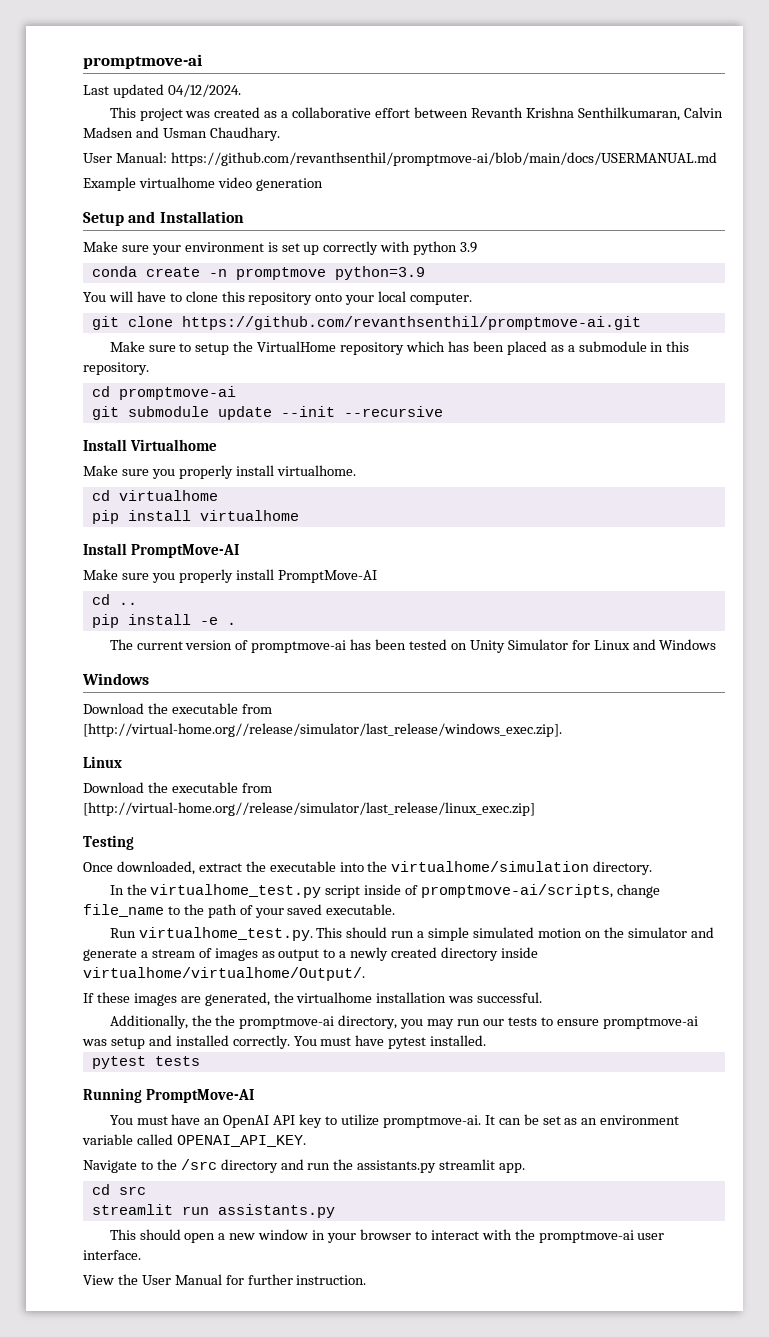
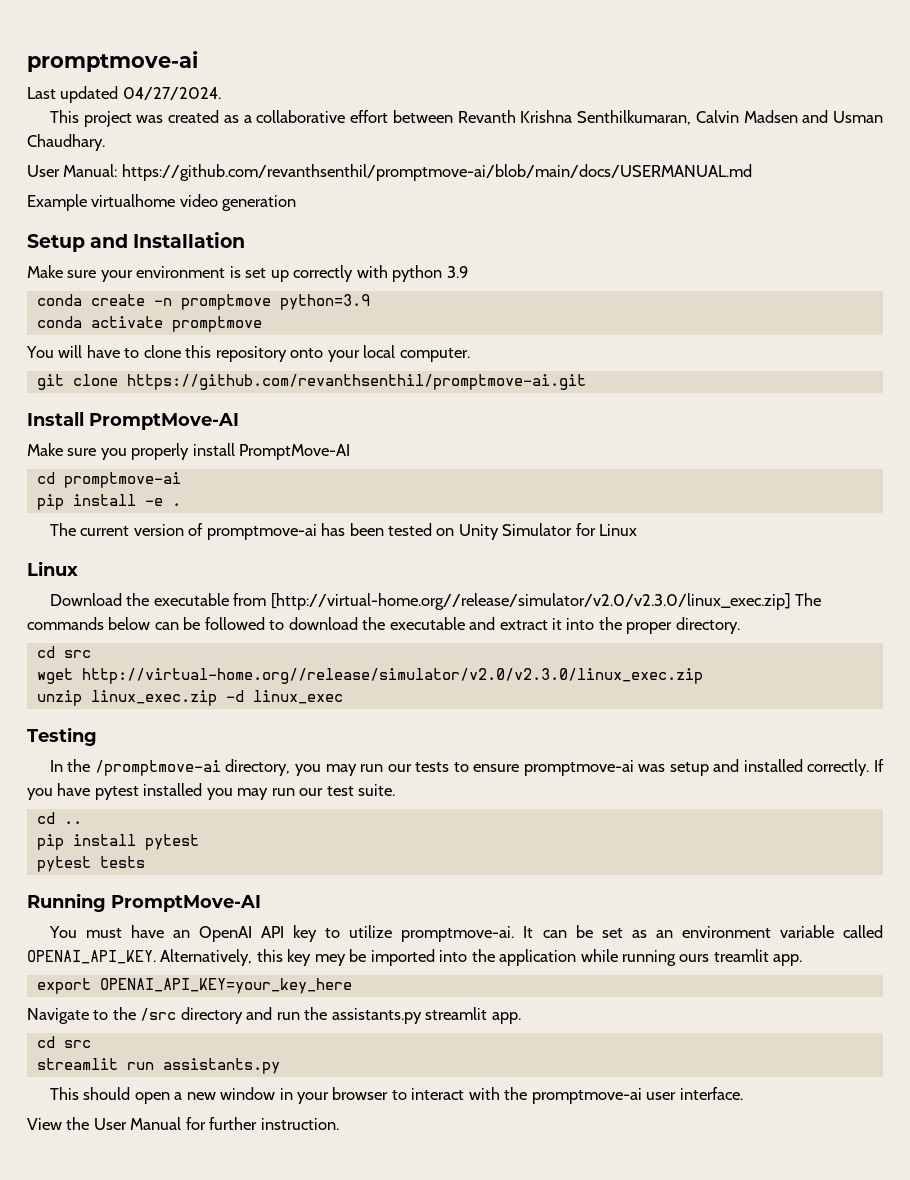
[167,84,241,97] 04/12/2024. -> [122,87,221,100] 04/27/2024.
(425, 273) none -> [36,316,262,332] // conda activate promptmove
[109,341,690,355] [83,362,149,375] [91,386,236,400] [91,406,443,420] [83,439,218,451] [83,465,356,479] [91,490,218,501] [91,510,299,524] // Make sure to setup the VirtualHome repository which has been placed as a submodule in this repository. // cd promptmove-ai // git submodule update --init --recursive // Install Virtualhome // Make sure you properly install virtualhome. // cd virtualhome // pip install virtualhome -> (586, 382) none
[118,602,137,605] .. -> [63,472,181,488] promptmove-ai
[632,639,717,650] [82,673,149,685] [83,703,272,714] [83,723,562,737] and Windows // Windows // Download the executable from [http://virtual-home.org//release/simulator/last_release/windows_exec.zip]. -> (638, 530) none
[83,802,535,816] [83,835,134,850] [83,861,653,875] [109,884,661,898] [83,904,396,918] [109,927,714,941] [83,947,538,961] [83,967,365,981] [83,992,543,1006] [109,1015,335,1029] [http://virtual-home.org//release/simulator/last_release/linux_exec.zip] // Testing // Once downloaded, extract the executable into the virtualhome/simulation directory. // In the virtualhome_test.py script inside of promptmove-ai/scripts, change file_name to the path of your saved executable. // Run virtualhome_test.py. This should run a simple simulated motion on the simulator and generate a stream of images as output to a newly created directory inside virtualhome/virtualhome/Output/. // If these images are generated, the virtualhome installation was successful. // Additionally, the the promptmove-ai -> [270,593,822,610] [27,617,740,634] [36,646,91,658] [36,668,703,684] [36,690,343,706] [27,727,97,746] [49,759,221,776] [http://virtual-home.org//release/simulator/v2.0/v2.3.0/linux_exec.zip] The commands below can be followed to download the executable and extract it into the proper directory. // cd src // wget http://virtual-home.org//release/simulator/v2.0/v2.3.0/linux_exec.zip // unzip linux_exec.zip -d linux_exec // Testing // In the /promptmove-ai
[293,1035,487,1049] You must have pytest installed. -> [873,759,884,772] [27,783,396,800] [36,812,82,824] [36,834,199,850] If you have pytest installed you may run our test suite. // cd .. // pip install pytest
(306, 1141) none -> [160,949,803,966] [36,978,352,994] Alternatively, this key mey be imported into the application while running ours treamlit app. // export OPENAI_API_KEY=your_key_here

